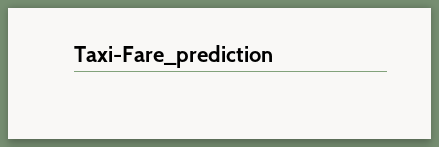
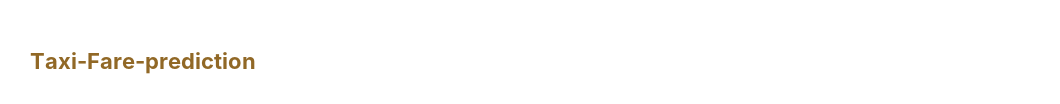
[74,45,273,68] Taxi-Fare_prediction -> [30,52,256,74] Taxi-Fare-prediction

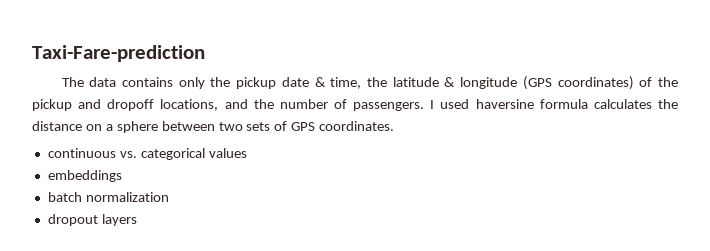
(256, 63) none -> [61,76,679,90] [32,99,679,111] [32,121,395,133] [47,148,247,160] [47,170,122,182] [47,192,169,202] [47,214,137,226] // The data contains only the pickup date & time, the latitude & longitude (GPS coordinates) of the pickup and dropoff locations, and the number of passengers. I used haversine formula calculates the distance on a sphere between two sets of GPS coordinates. // continuous vs. categorical values // embeddings // batch normalization // dropout layers

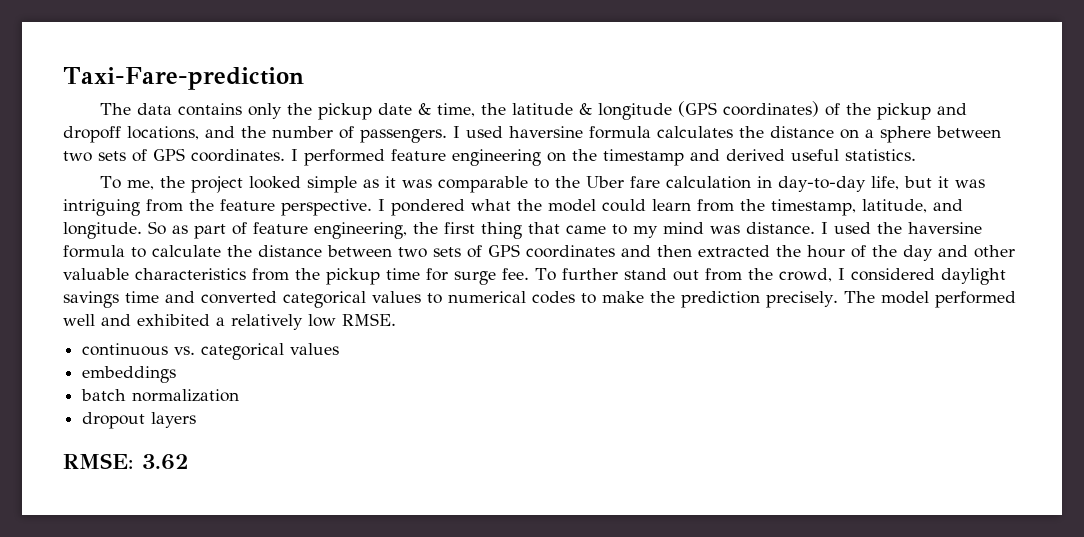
(395, 126) none -> [291,149,916,166] [99,176,985,193] [63,199,963,216] [63,221,982,239] [63,244,1015,261] [63,268,1006,285] [63,291,1016,308] [63,313,396,330] I performed feature engineering on the timestamp and derived useful statistics. // To me, the project looked simple as it was comparable to the Uber fare calculation in day-to-day life, but it was intriguing from the feature perspective. I pondered what the model could learn from the timestamp, latitude, and longitude. So as part of feature engineering, the first thing that came to my mind was distance. I used the haversine formula to calculate the distance between two sets of GPS coordinates and then extracted the hour of the day and other valuable characteristics from the pickup time for surge fee. To further stand out from the crowd, I considered daylight savings time and converted categorical values to numerical codes to make the prediction precisely. The model performed well and exhibited a relatively low RMSE.
(137, 220) none -> [63,453,188,470] // RMSE: 3.62

